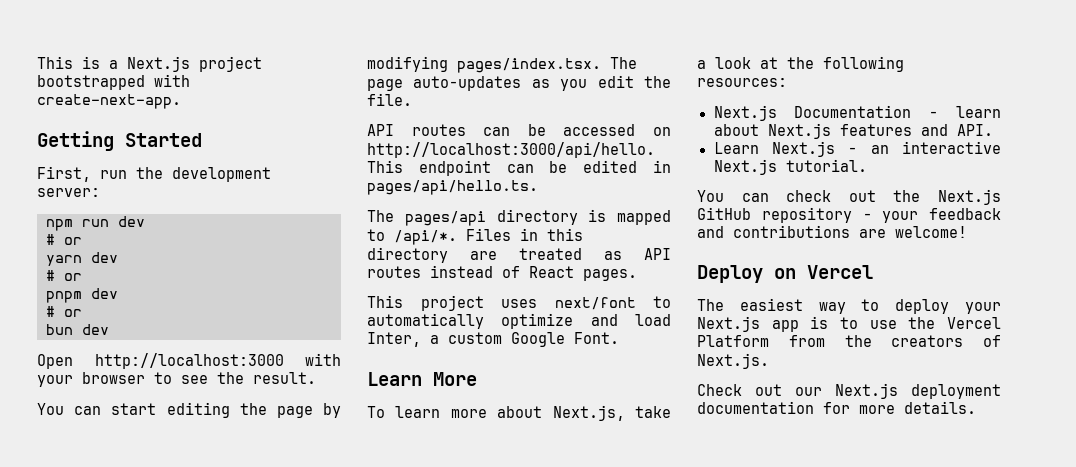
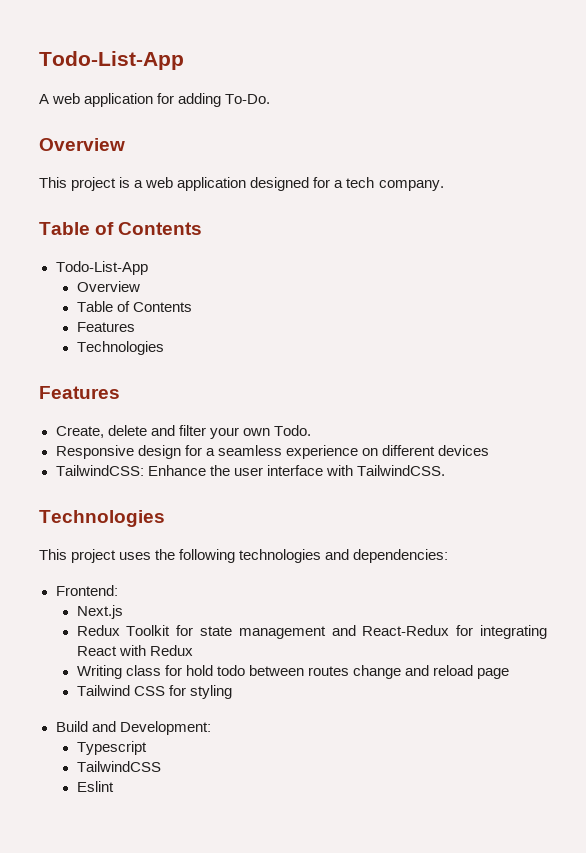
[37,56,262,72] [37,74,190,90] [37,94,181,109] [37,131,202,151] [37,166,271,182] [37,188,100,197] [46,216,145,231] [46,234,82,245] [46,252,118,266] [46,270,82,281] [46,288,118,303] [46,306,82,317] [46,324,109,335] [37,353,341,369] [37,372,316,387] [37,402,341,418] [367,56,637,73] [367,75,671,91] [367,93,412,106] [367,124,671,136] [367,142,655,158] [367,160,671,176] [367,180,538,195] [367,209,671,226] [367,228,583,245] [367,247,671,263] [367,265,637,281] [367,295,671,311] [367,313,671,329] [367,332,619,347] [367,372,477,386] [367,405,671,421] [697,56,904,72] [697,78,787,87] [713,105,1001,121] [713,123,993,139] [713,141,1001,157] [713,159,867,175] [697,189,1001,205] [697,207,1001,223] [697,225,967,238] [697,265,873,283] [697,298,1001,314] [697,316,1001,332] [697,335,1001,347] [697,353,769,369] [697,383,1001,399] [697,401,976,414] This is a Next.js project bootstrapped with create-next-app. // Getting Started // First, run the development server: // npm run dev // # or // yarn dev // # or // pnpm dev // # or // bun dev // Open http://localhost:3000 with your browser to see the result. // You can start editing the page by modifying pages/index.tsx. The page auto-updates as you edit the file. // API routes can be accessed on http://localhost:3000/api/hello. This endpoint can be edited in pages/api/hello.ts. // The pages/api directory is mapped to /api/*. Files in this directory are treated as API routes instead of React pages. // This project uses next/font to automatically optimize and load Inter, a custom Google Font. // Learn More // To learn more about Next.js, take a look at the following resources: // Next.js Documentation - learn about Next.js features and API. // Learn Next.js - an interactive Next.js tutorial. // You can check out the Next.js GitHub repository - your feedback and contributions are welcome! // Deploy on Vercel // The easiest way to deploy your Next.js app is to use the Vercel Platform from the creators of Next.js. // Check out our Next.js deployment documentation for more details. -> [39,51,184,70] [39,93,271,107] [39,138,125,151] [39,177,444,191] [39,222,203,235] [55,261,148,275] [76,281,140,292] [76,301,192,312] [76,322,135,332] [76,341,164,355] [39,386,120,399] [55,425,311,439] [55,445,489,459] [55,465,445,476] [39,510,165,527] [39,549,449,563] [55,585,118,596] [76,605,123,619] [76,625,547,639] [76,645,193,656] [76,665,510,679] [76,685,232,699] [55,721,211,735] [76,741,147,755] [76,761,161,772] [76,781,114,792] Todo-List-App // A web application for adding To-Do. // Overview // This project is a web application designed for a tech company. // Table of Contents // Todo-List-App // Overview // Table of Contents // Features // Technologies // Features // Create, delete and filter your own Todo. // Responsive design for a seamless experience on different devices // TailwindCSS: Enhance the user interface with TailwindCSS. // Technologies // This project uses the following technologies and dependencies: // Frontend: // Next.js // Redux Toolkit for state management and React-Redux for integrating React with Redux // Writing class for hold todo between routes change and reload page // Tailwind CSS for styling // Build and Development: // Typescript // TailwindCSS // Eslint

